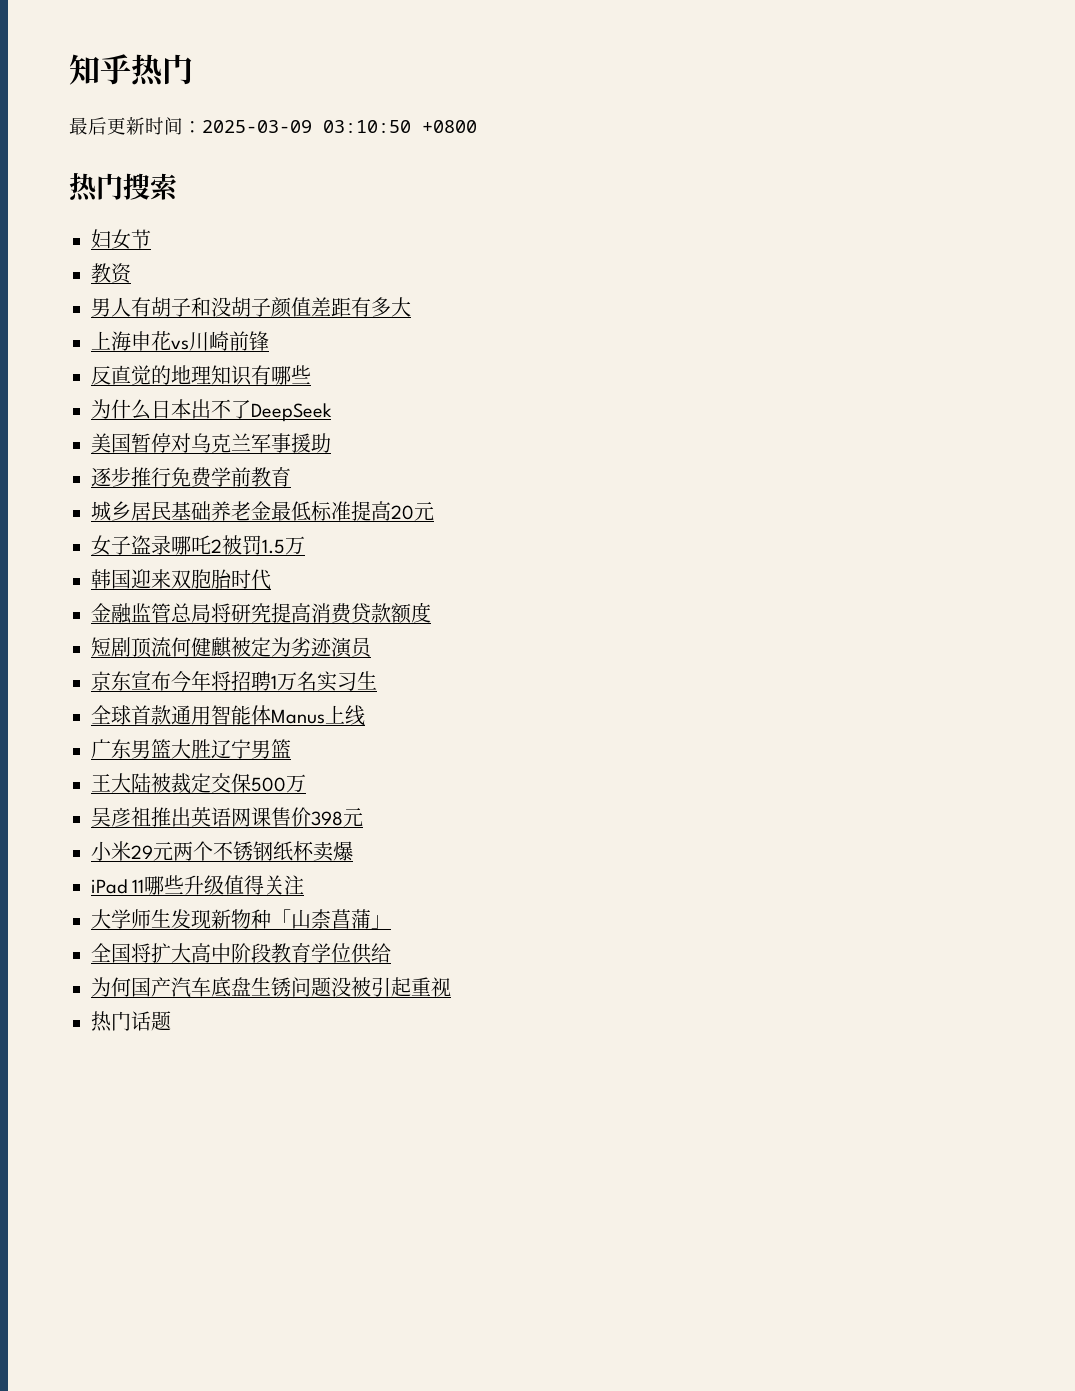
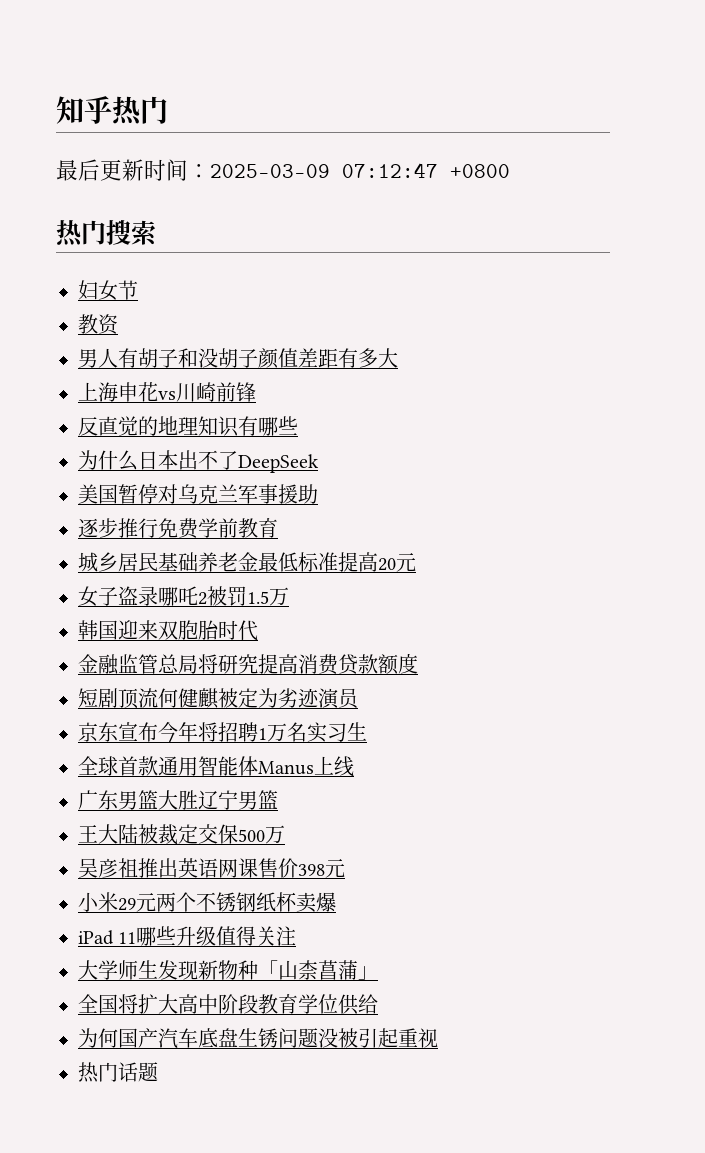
[323,120,411,133] 03:10:50 -> [342,163,438,178] 07:12:47

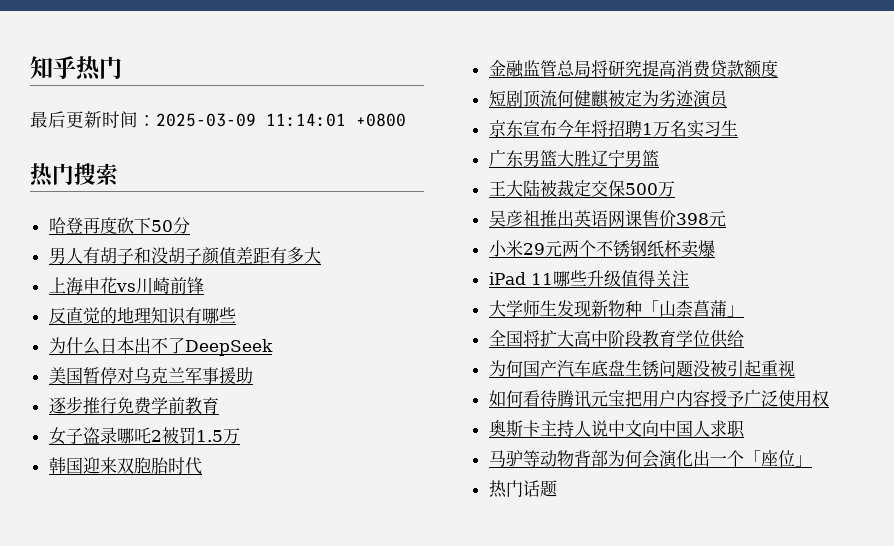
[342,163,438,178] 07:12:47 -> [266,113,346,127] 11:14:01
[78,280,138,301] [78,314,119,335] 妇女节 // 教资 -> [48,217,190,234] 哈登再度砍下50分
[78,552,416,572] // 城乡居民基础养老金最低标准提高20元 -> (219, 405) none
[78,756,354,777] // 全球首款通用智能体Manus上线 -> (738, 128) none
(438, 1038) none -> [488,389,829,408] [488,420,745,438] [488,450,812,468] // 如何看待腾讯元宝把用户内容授予广泛使用权 // 奥斯卡主持人说中文向中国人求职 // 马驴等动物背部为何会演化出一个「座位」

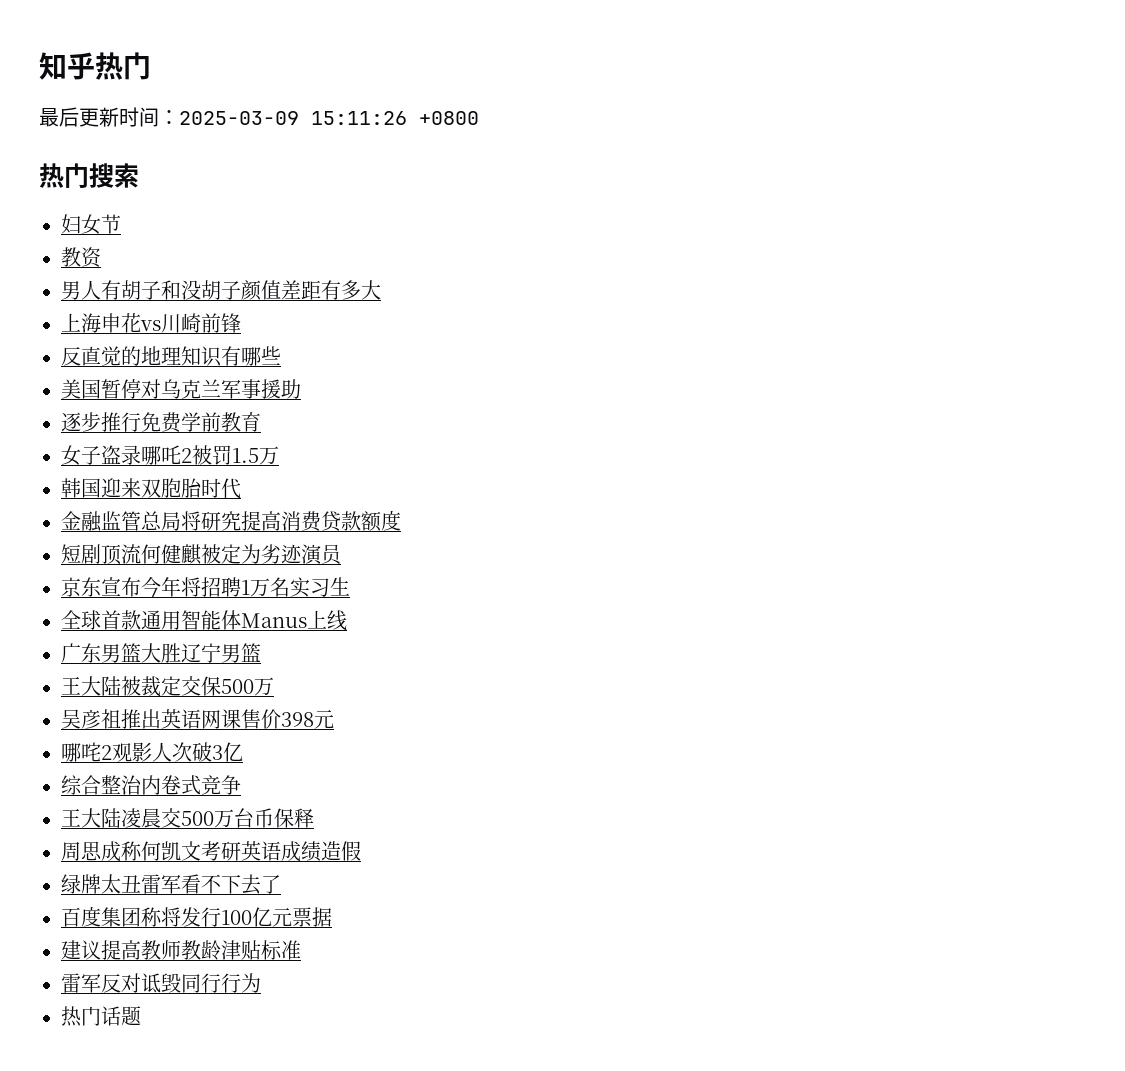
[266,113,346,127] 11:14:01 -> [311,111,407,125] 15:11:26
[48,217,190,234] 哈登再度砍下50分 -> [61,214,121,235] [61,247,102,268] 妇女节 // 教资
[48,337,273,356] // 为什么日本出不了DeepSeek -> (281, 355) none
(738, 128) none -> [61,610,347,631] // 全球首款通用智能体Manus上线
[488,240,715,258] [488,270,689,287] [488,299,744,317] [488,330,744,348] [488,360,795,377] [488,389,829,408] [488,420,745,438] [488,450,812,468] 小米29元两个不锈钢纸杯卖爆 // iPad 11哪些升级值得关注 // 大学师生发现新物种「山柰菖蒲」 // 全国将扩大高中阶段教育学位供给 // 为何国产汽车底盘生锈问题没被引起重视 // 如何看待腾讯元宝把用户内容授予广泛使用权 // 奥斯卡主持人说中文向中国人求职 // 马驴等动物背部为何会演化出一个「座位」 -> [61,742,243,762] [61,775,241,795] [61,808,314,828] [61,841,361,862] [61,874,281,895] [61,906,332,927] [61,940,301,961] [61,973,261,993] 哪咤2观影人次破3亿 // 综合整治内卷式竞争 // 王大陆凌晨交500万台币保释 // 周思成称何凯文考研英语成绩造假 // 绿牌太丑雷军看不下去了 // 百度集团称将发行100亿元票据 // 建议提高教师教龄津贴标准 // 雷军反对诋毁同行行为

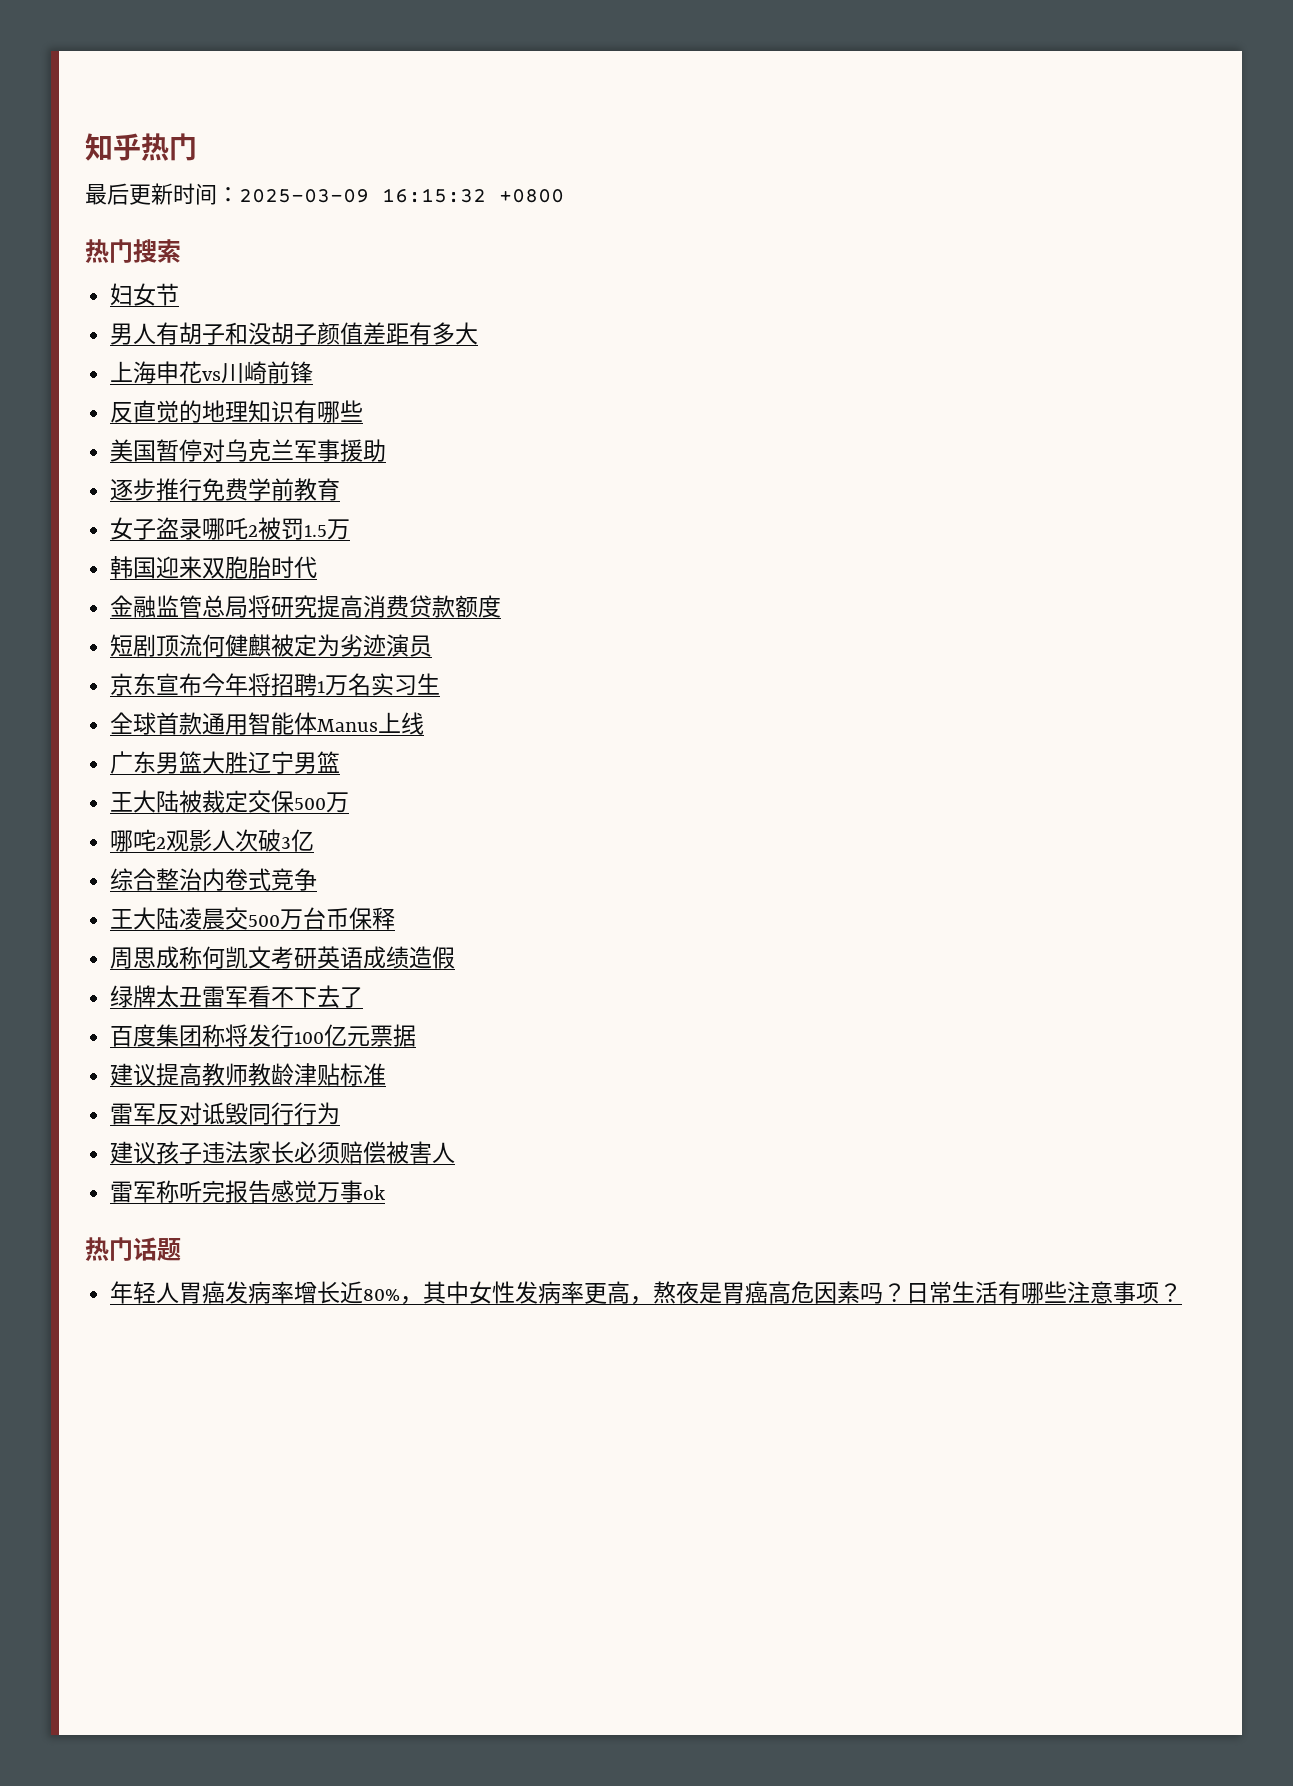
[311,111,407,125] 15:11:26 -> [382,188,486,203] 16:15:32
[61,247,102,268] // 教资 -> (180, 294) none
[61,709,334,729] // 吴彦祖推出英语网课售价398元 -> (350, 802) none
[61,1006,141,1027] 热门话题 -> [110,1141,456,1164] [110,1180,386,1203] [85,1237,181,1261] [110,1281,1183,1305] 建议孩子违法家长必须赔偿被害人 // 雷军称听完报告感觉万事ok // 热门话题 // 年轻人胃癌发病率增长近80%，其中女性发病率更高，熬夜是胃癌高危因素吗？日常生活有哪些注意事项？

